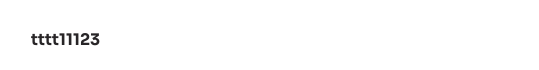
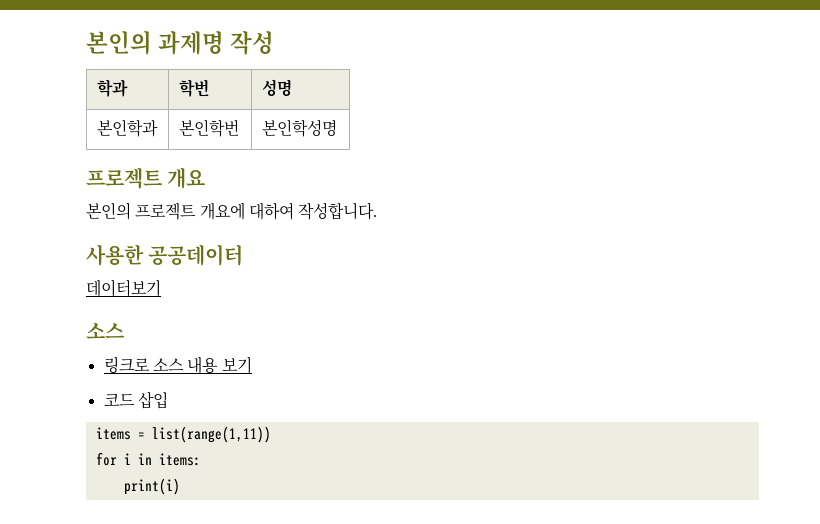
[31,32,100,46] tttt11123 -> [86,31,275,55] [96,79,128,97] [178,79,209,97] [261,79,292,96] [96,119,158,137] [178,119,239,137] [261,119,337,137] [86,167,206,189] [86,202,378,220] [86,244,244,266] [86,279,161,297] [86,322,124,339] [103,356,252,374] [103,391,168,409] [95,426,271,443] [95,452,201,466] [123,478,180,495] 본인의 과제명 작성 // 학과 | 학번 | 성명 // 본인학과 | 본인학번 | 본인학성명 // 프로젝트 개요 // 본인의 프로젝트 개요에 대하여 작성합니다. // 사용한 공공데이터 // 데이터보기 // 소스 // 링크로 소스 내용 보기 // 코드 삽입 // items = list(range(1,11)) // for i in items: // print(i)

